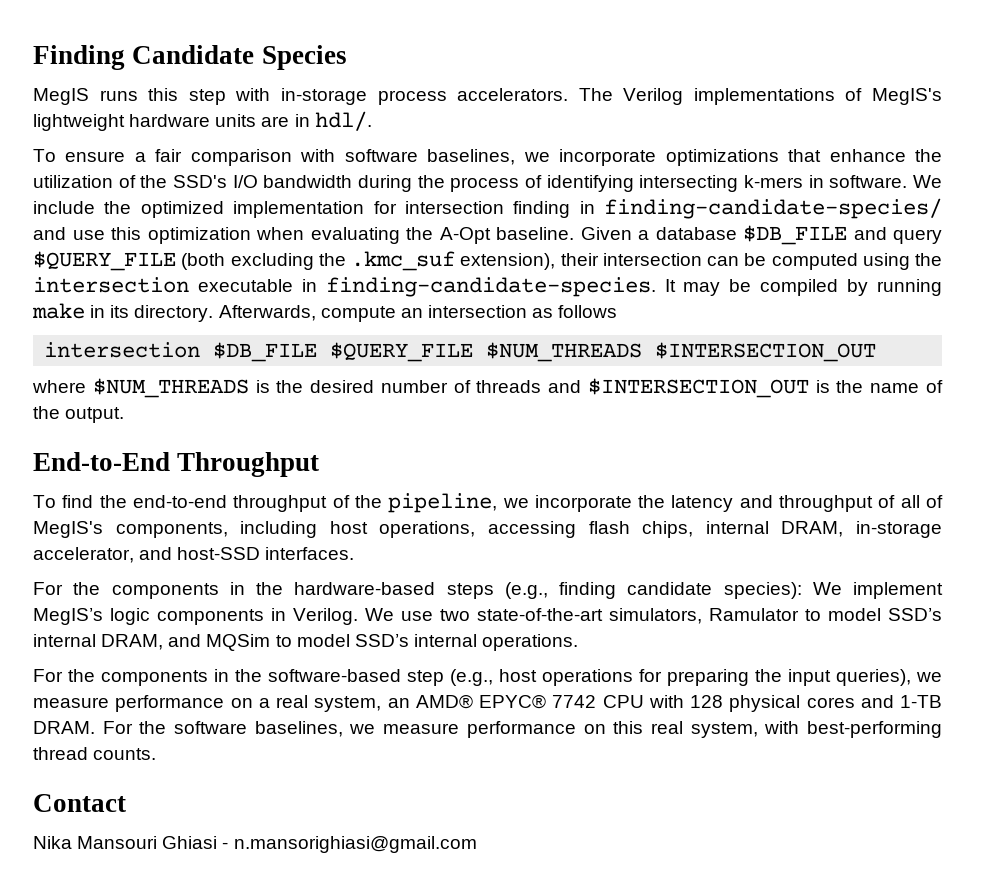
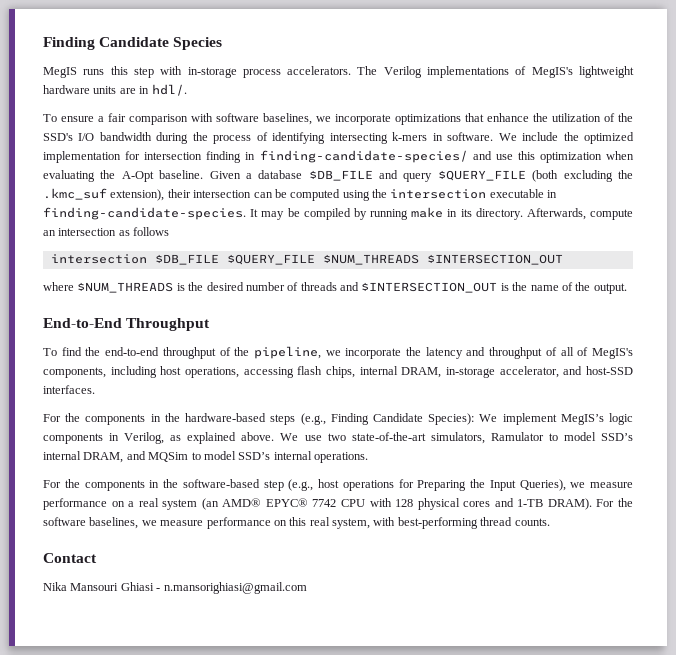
[559,582,802,599] finding candidate species): -> [330,413,475,425] Finding Candidate Species):
[293,608,358,625] Verilog. -> [124,432,275,444] Verilog, as explained above.
[667,669,911,686] preparing the input queries), -> [417,479,566,491] Preparing the Input Queries),
[314,696,410,712] system, an -> [162,498,219,510] system (an
[33,721,95,734] DRAM. -> [547,498,592,510] DRAM).

